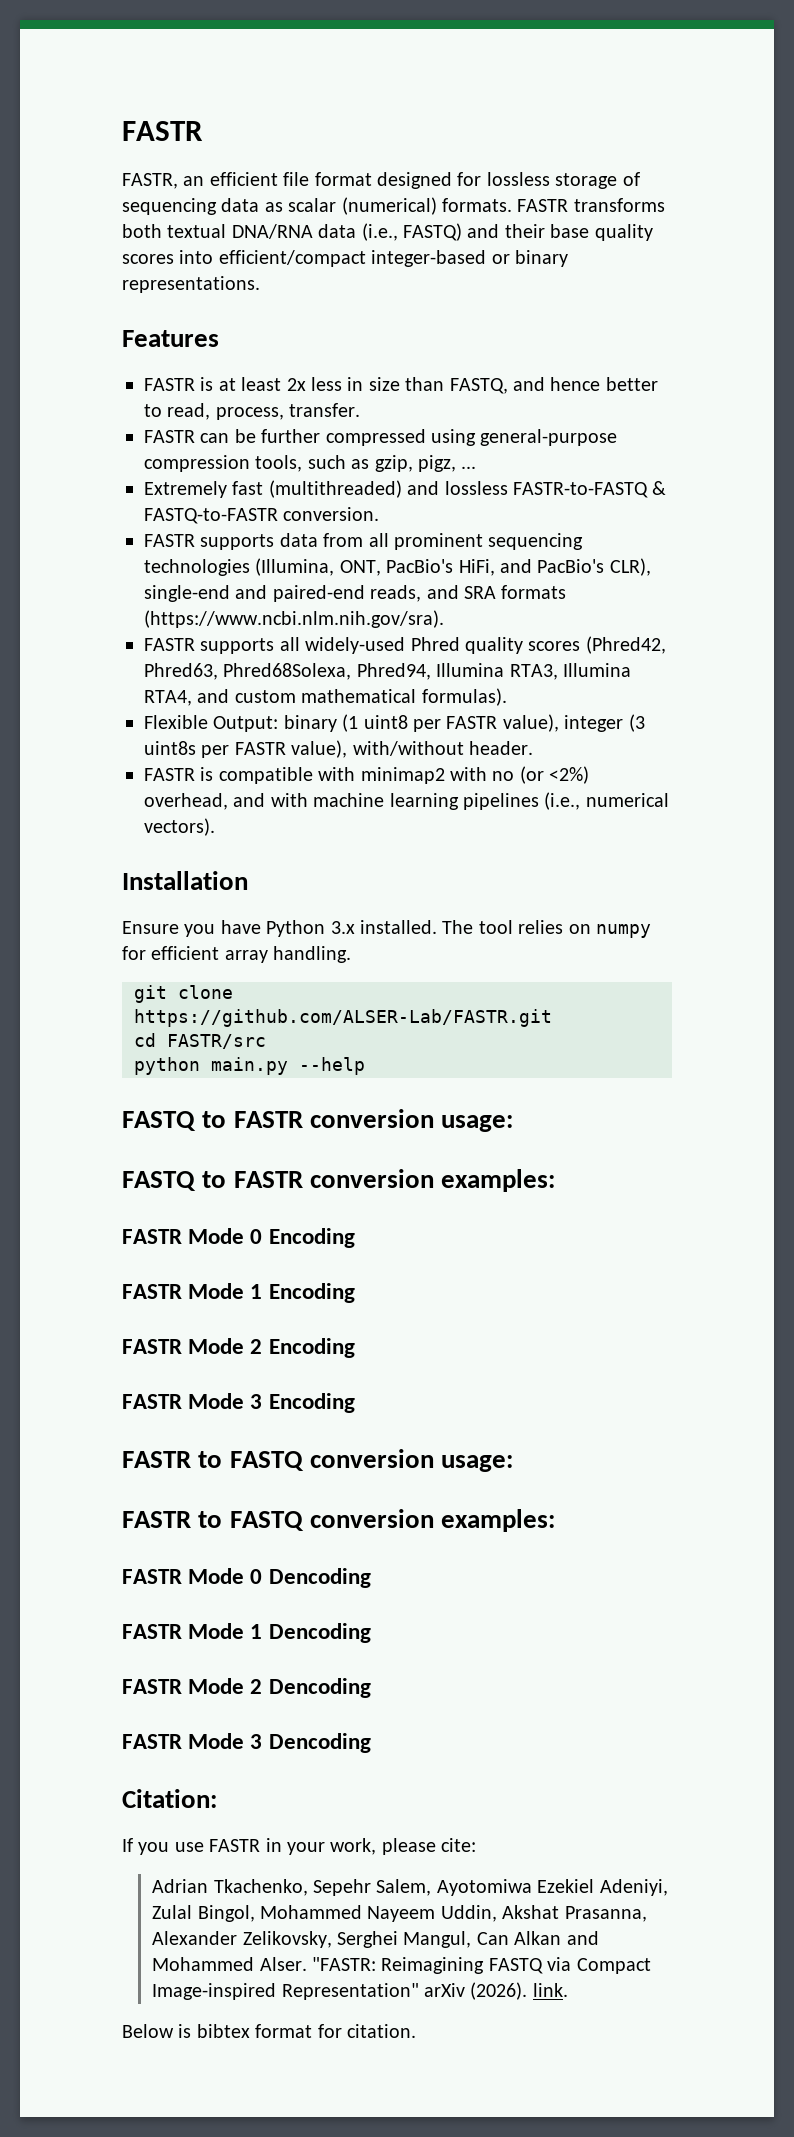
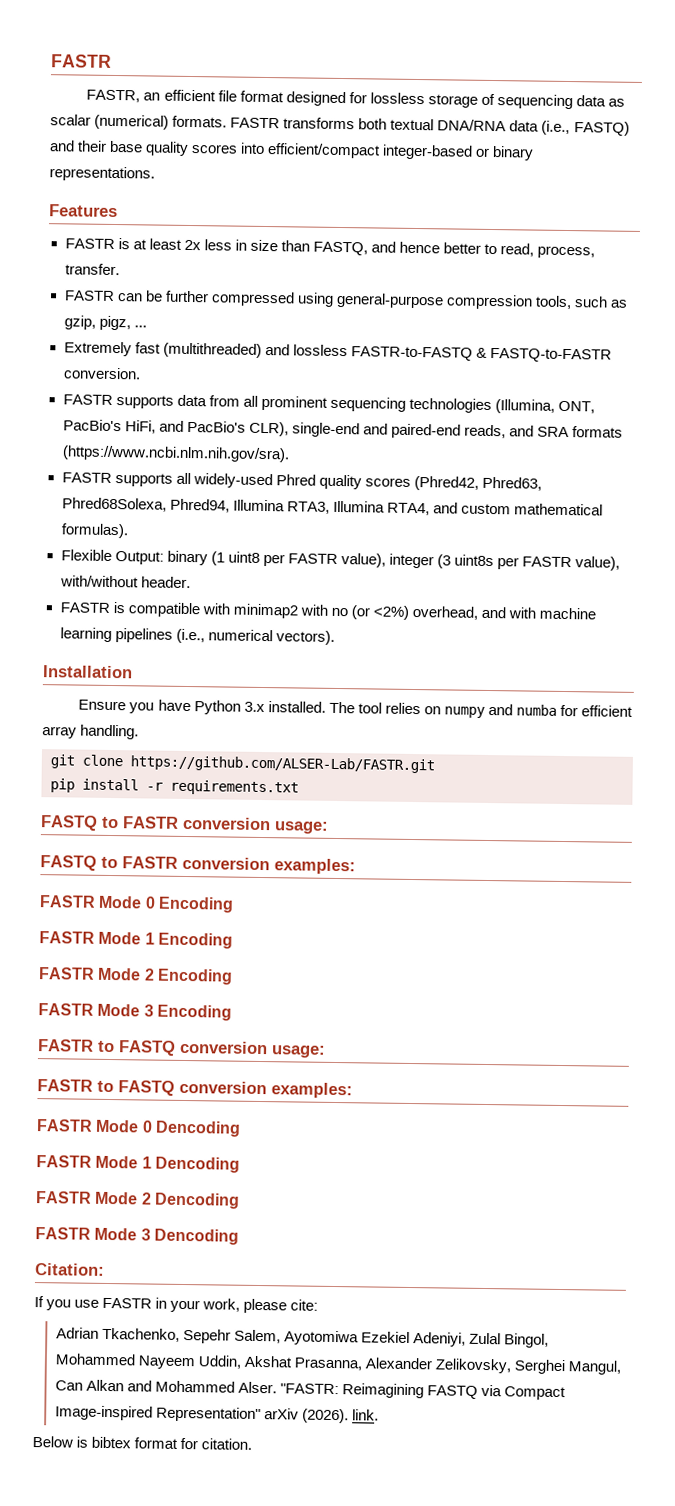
(651, 931) none -> [487,703,558,716] and numba
[134,1033,266,1049] [134,1057,365,1075] cd FASTR/src // python main.py --help -> [50,778,299,796] pip install -r requirements.txt

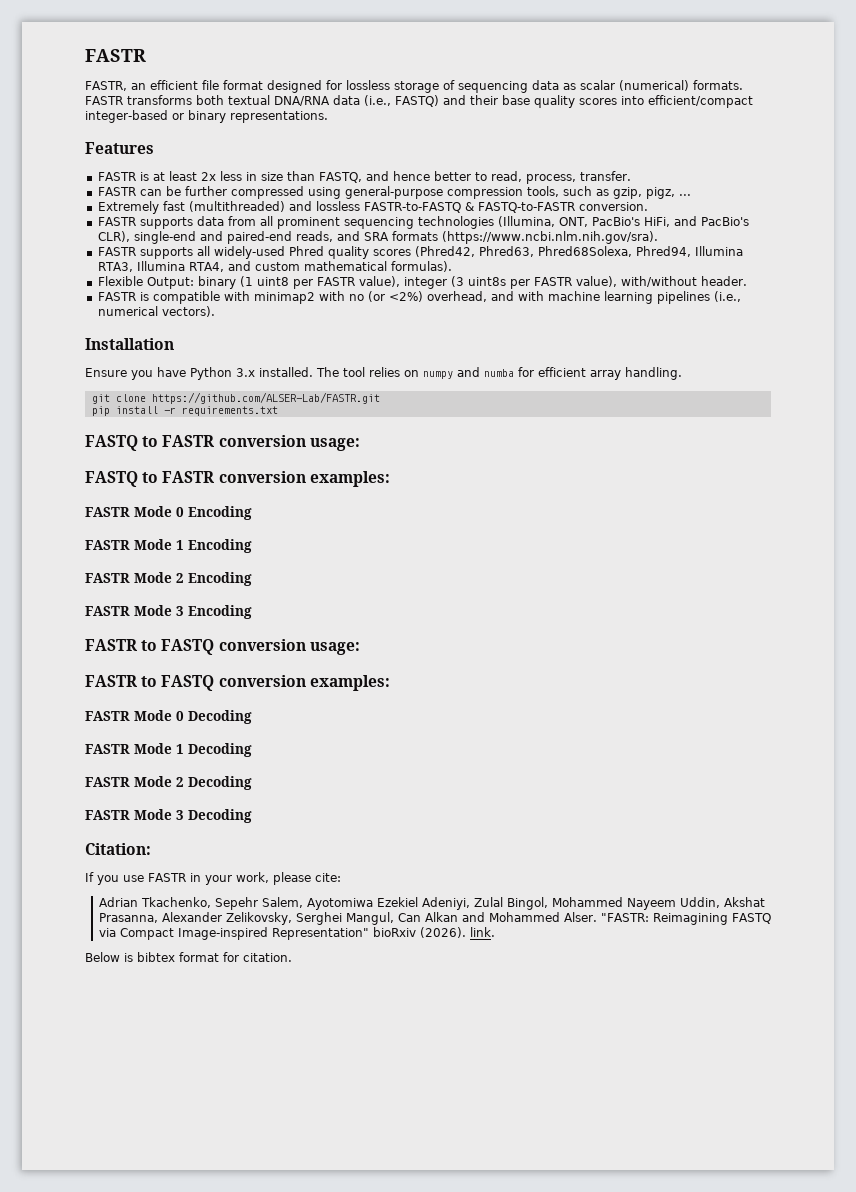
[154,1120,241,1137] [36,1155,240,1173] [36,1191,240,1209] [35,1227,239,1245] Dencoding // FASTR Mode 1 Dencoding // FASTR Mode 2 Dencoding // FASTR Mode 3 Dencoding -> [188,710,252,724] [85,743,252,757] [85,776,252,790] [85,809,252,823] Decoding // FASTR Mode 1 Decoding // FASTR Mode 2 Decoding // FASTR Mode 3 Decoding
[263,1408,299,1420] arXiv -> [373,927,417,937] bioRxiv

